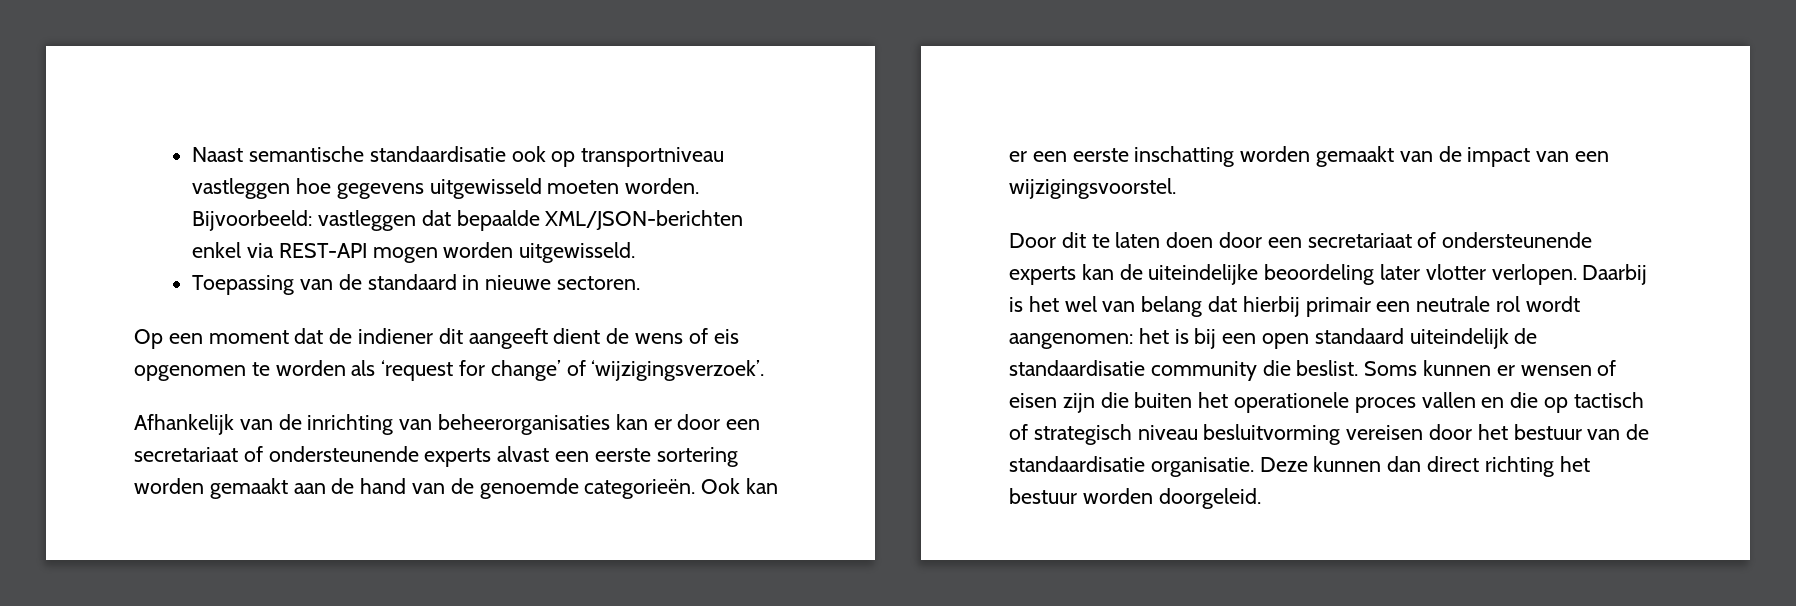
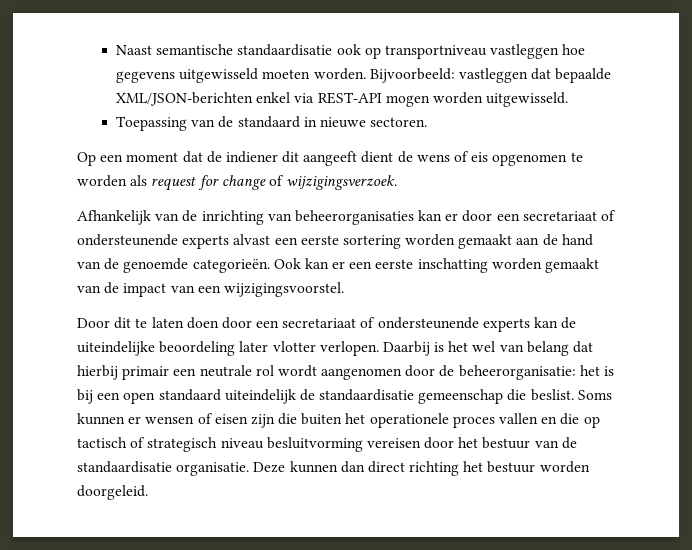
[381,360,765,381] ‘request for change’ of ‘wijzigingsverzoek’. -> [151,175,398,191] request for change of wijzigingsverzoek.
[1009,333,1133,349] aangenomen: -> [321,365,576,380] aangenomen door de beheerorganisatie:
[1150,361,1257,381] community -> [418,389,504,404] gemeenschap

